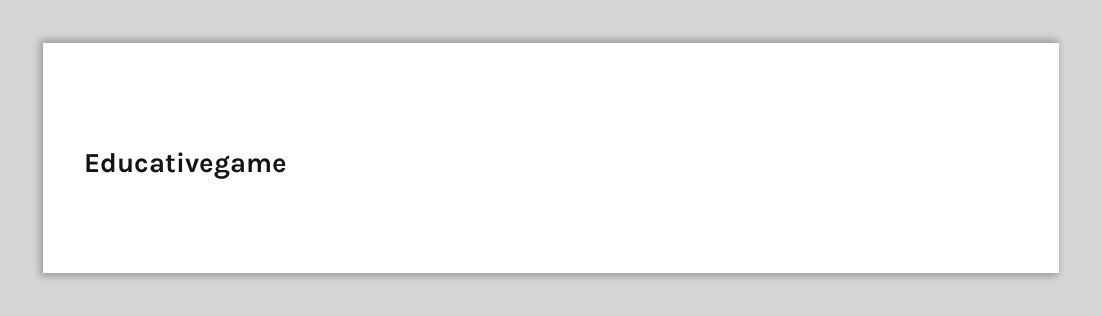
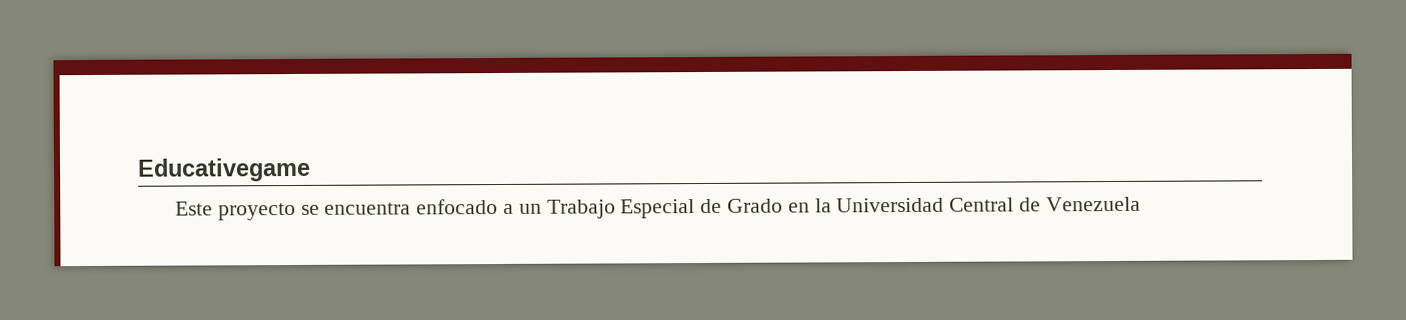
(287, 165) none -> [174,196,1141,221] // Este proyecto se encuentra enfocado a un Trabajo Especial de Grado en la Universidad Central de Venezuela

